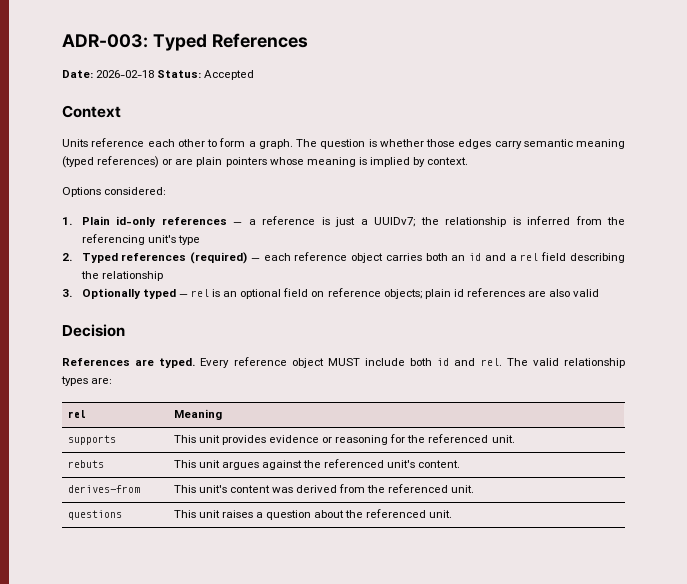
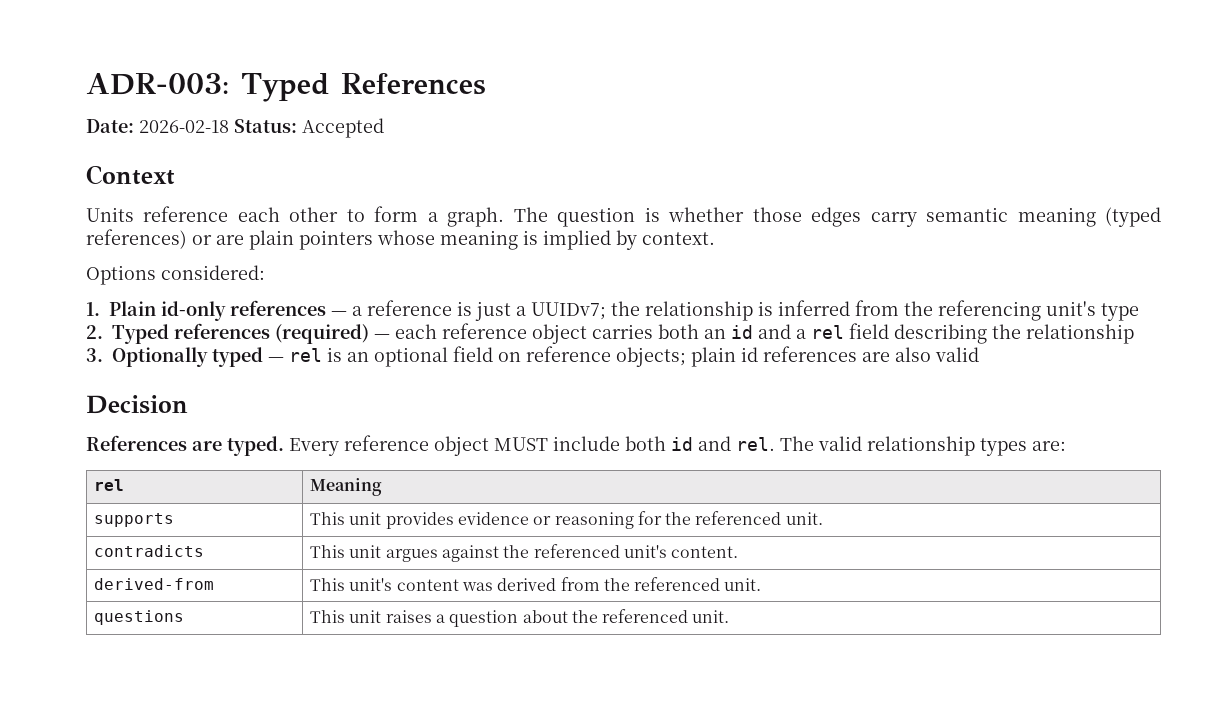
[67,460,104,468] rebuts -> [93,545,204,557] contradicts
[67,485,140,493] derives-from -> [93,578,214,590] derived-from

